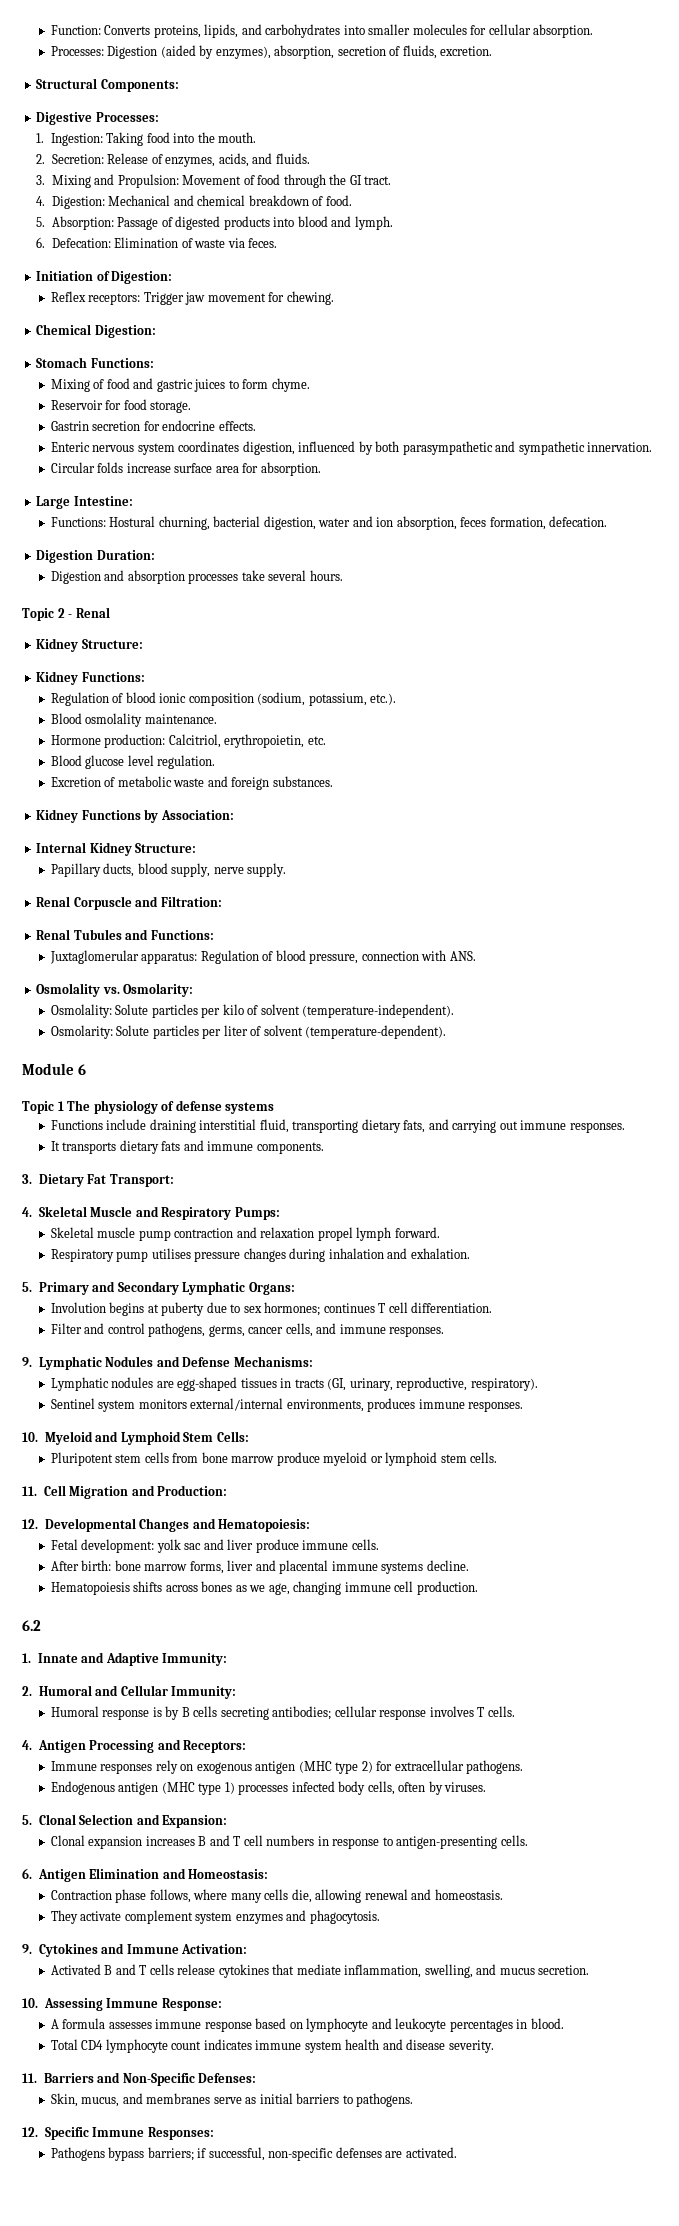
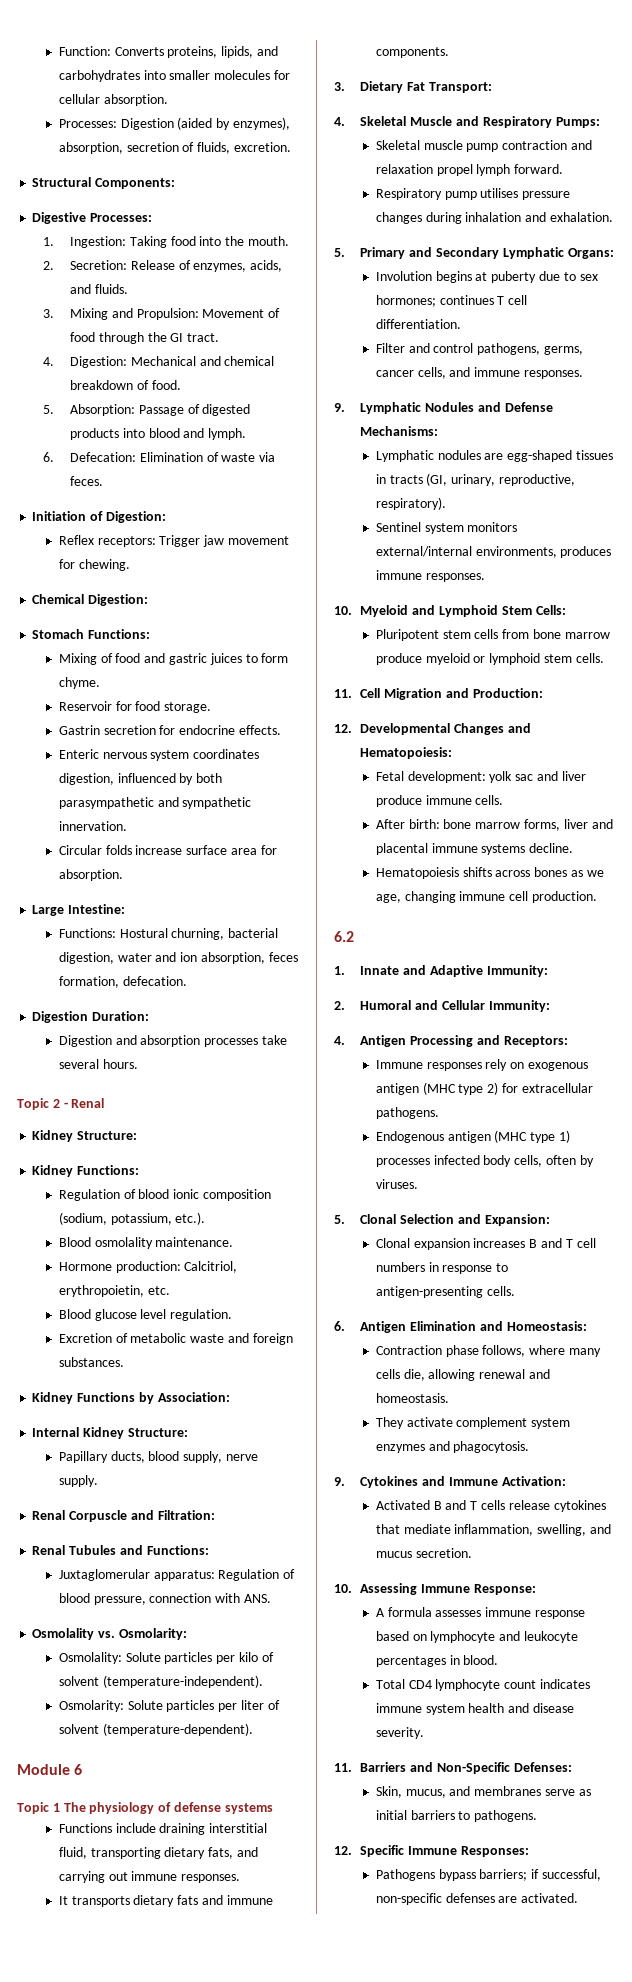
[50,1706,515,1720] // Humoral response is by B cells secreting antibodies; cellular response involves T cells. -> (550, 1006) none

